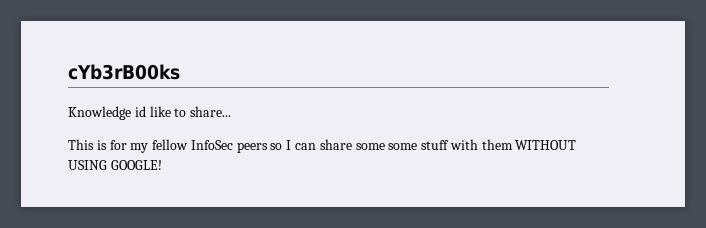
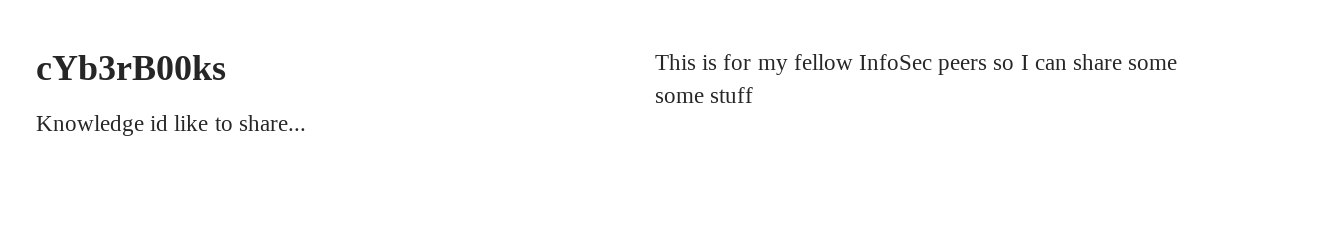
[449,139,577,150] [68,160,162,170] with them WITHOUT USING GOOGLE! -> (754, 95) none

